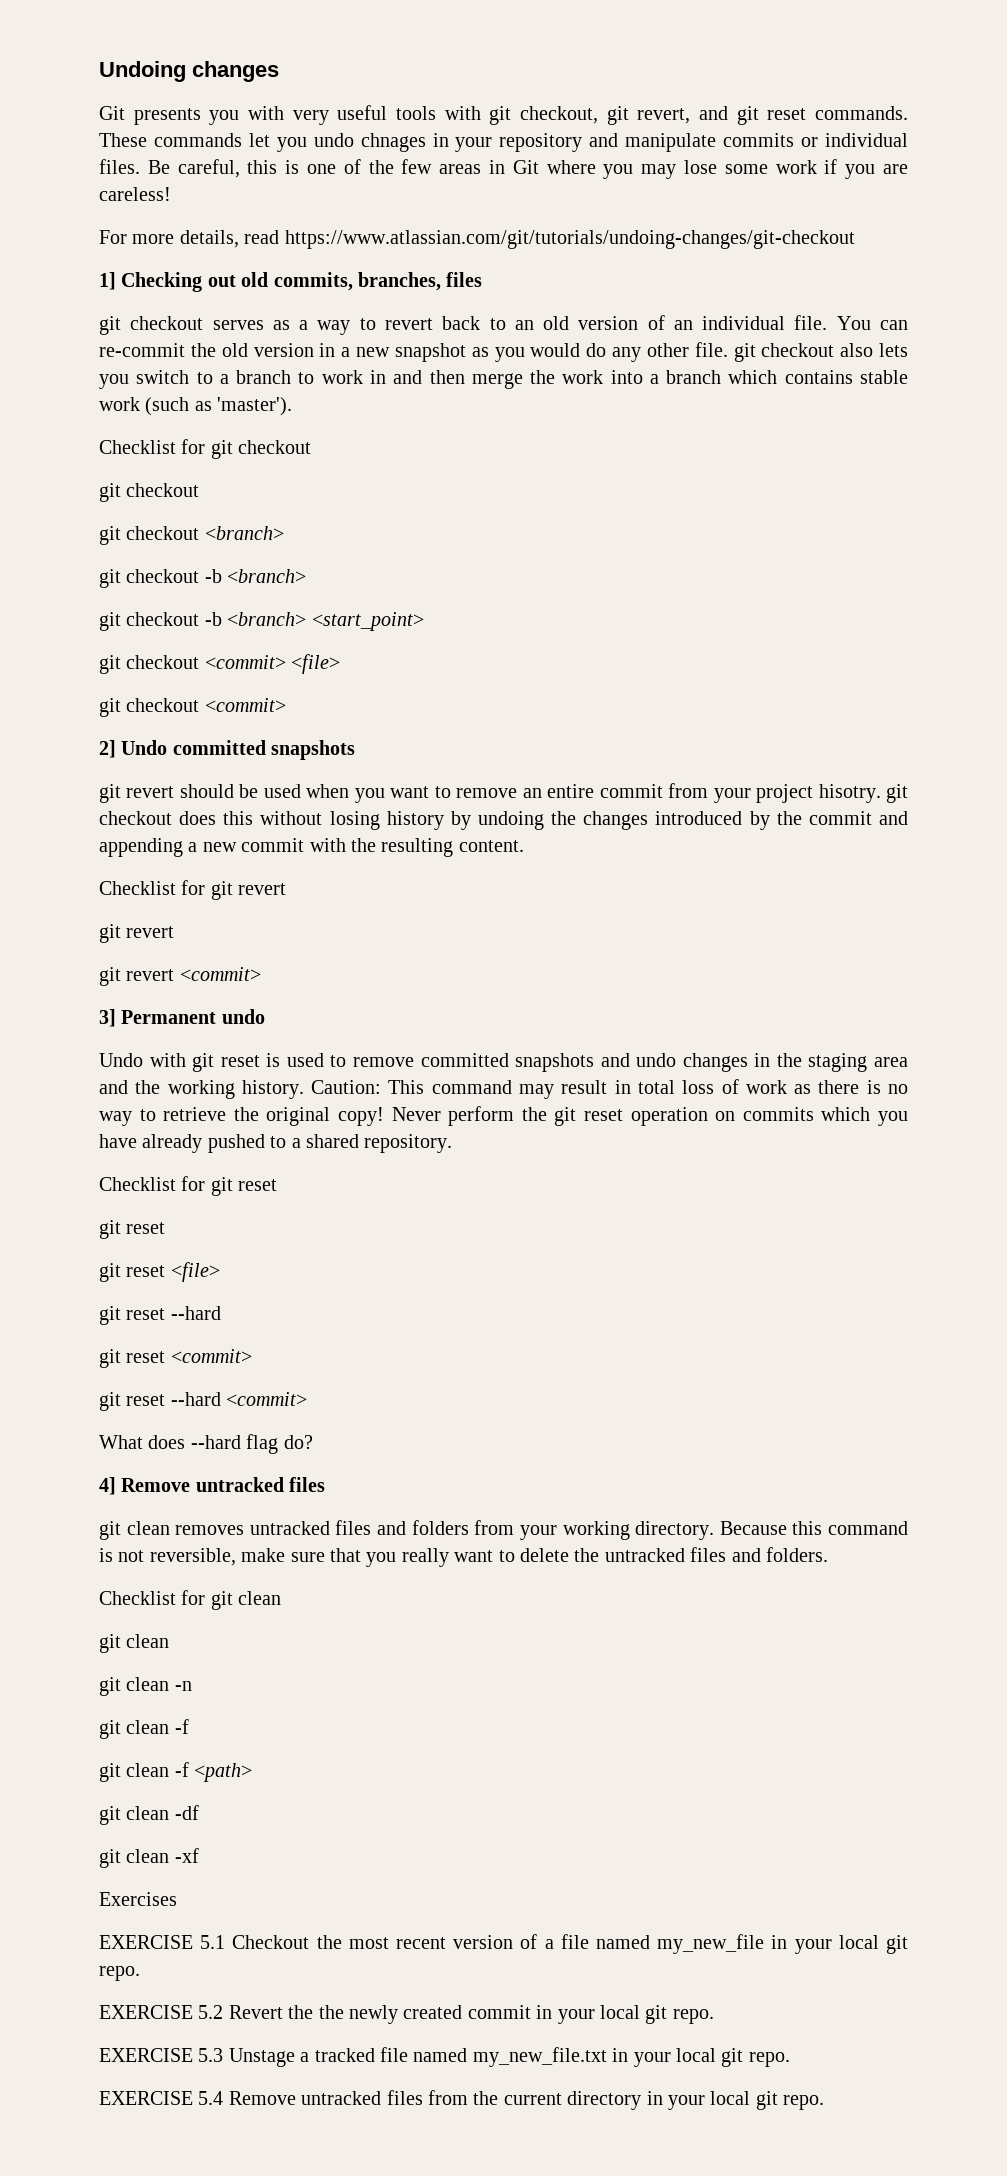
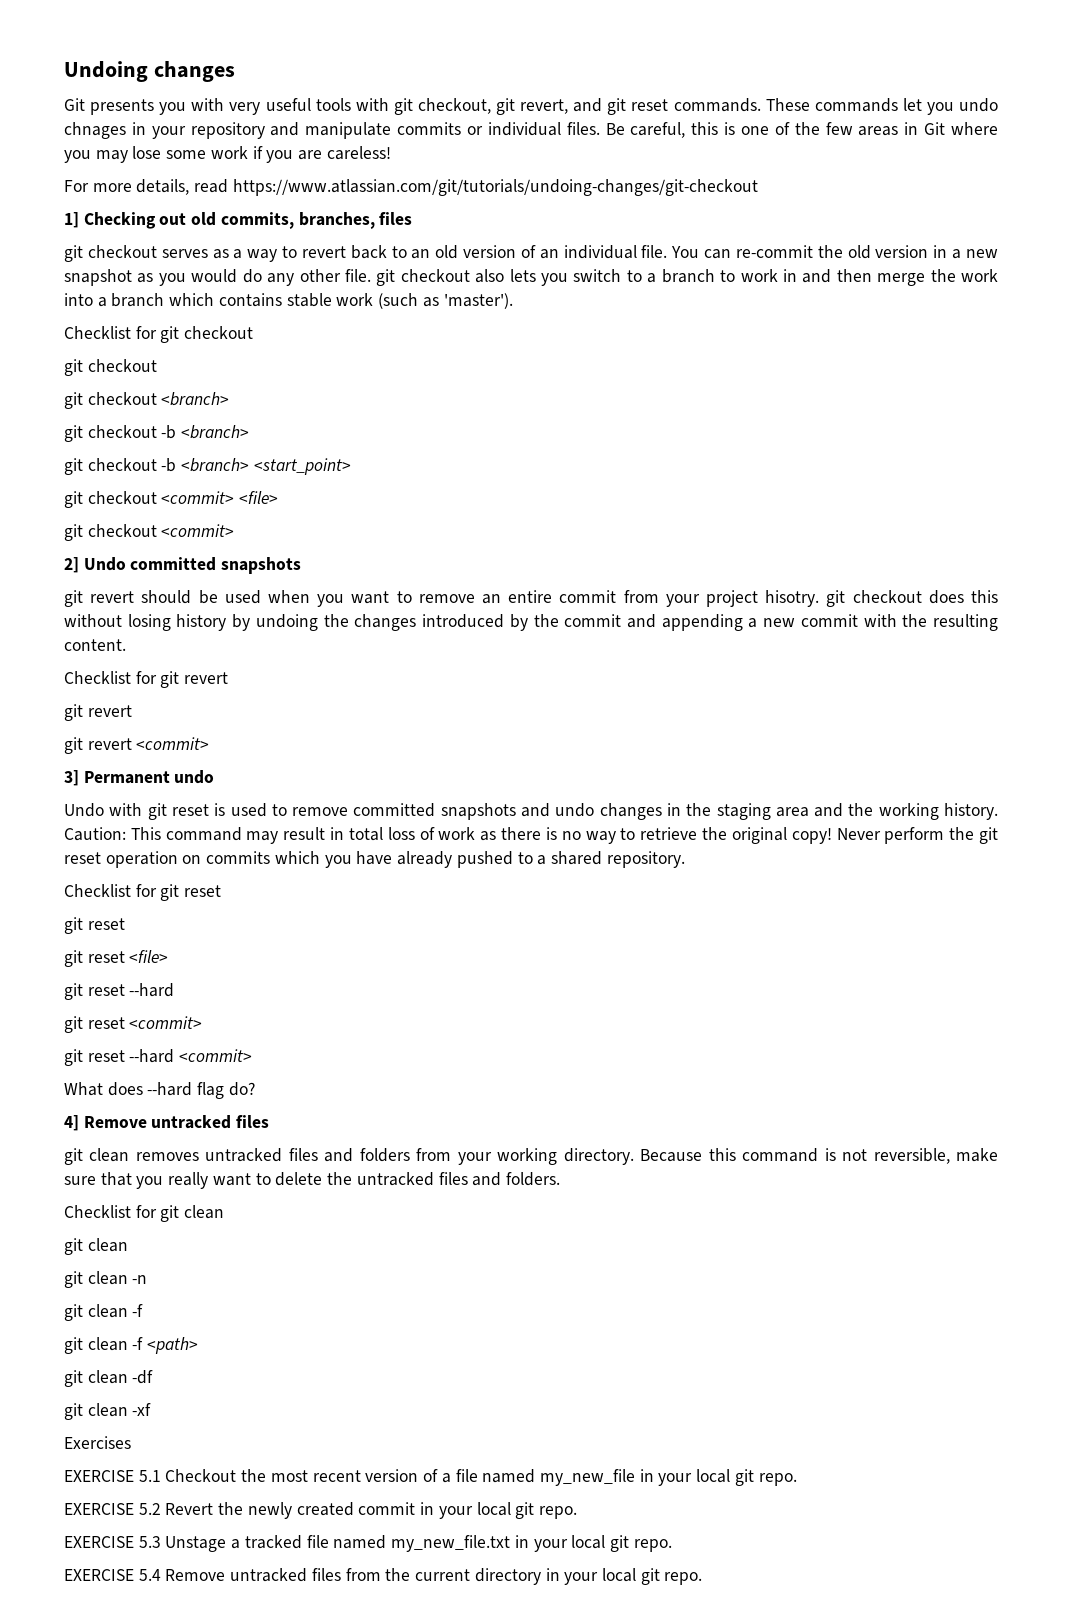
[318,2005,344,2019] the -> (244, 1508) none

